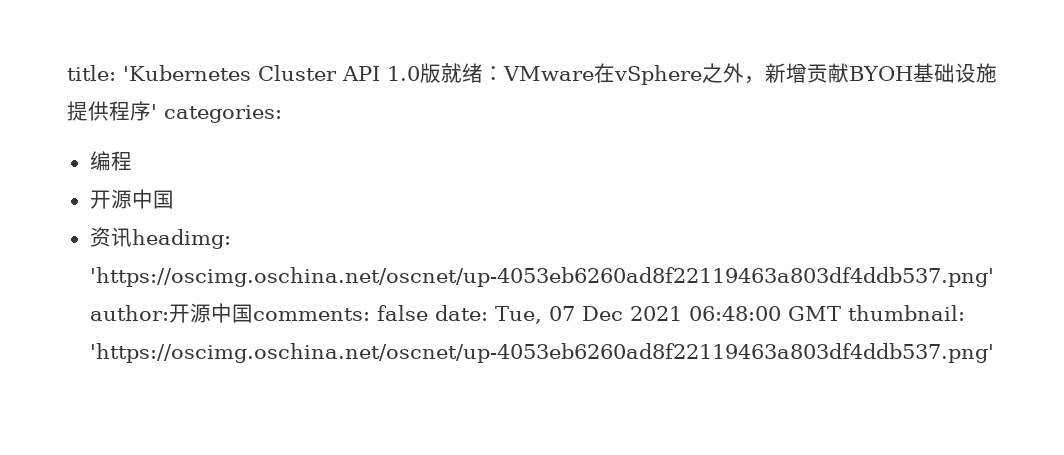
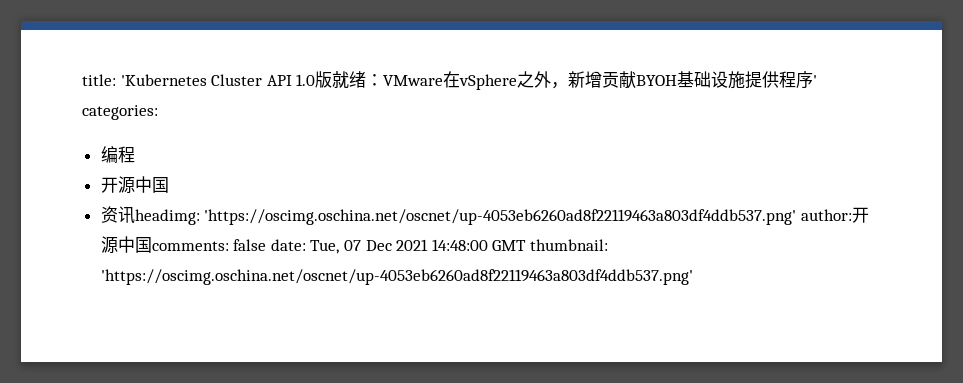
[688,306,781,321] 06:48:00 -> [431,239,488,251] 14:48:00

